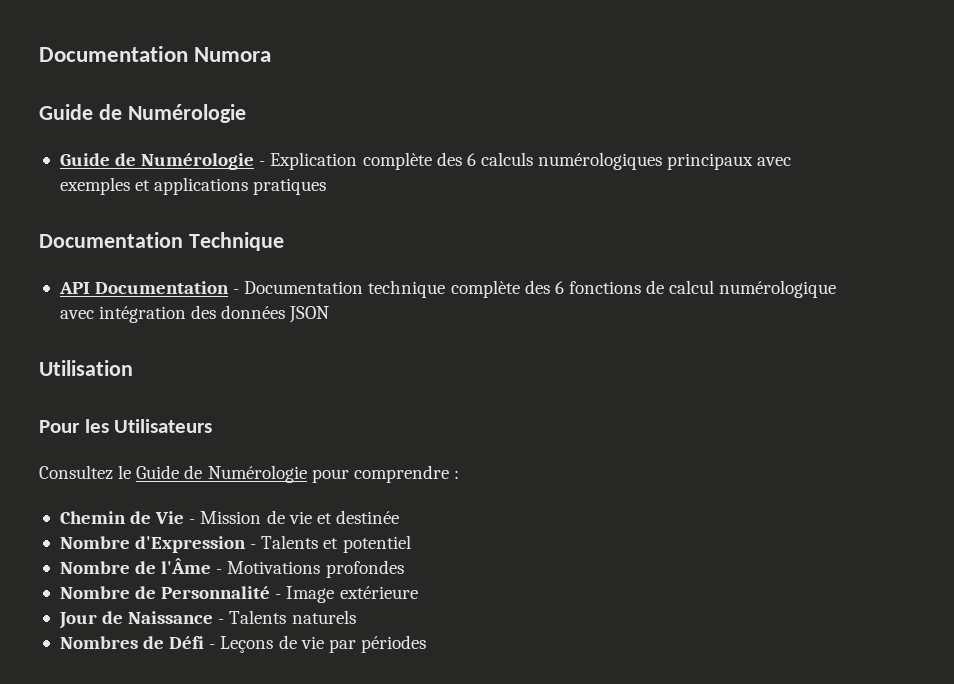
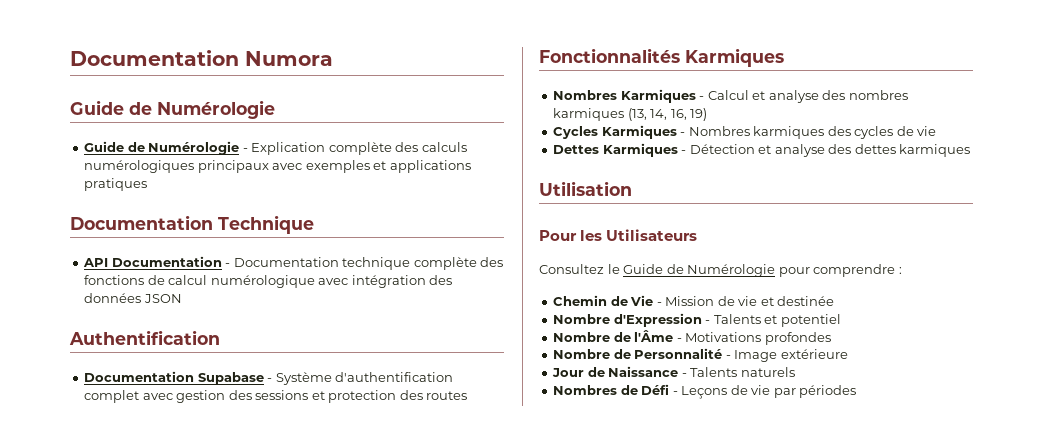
[466,153,476,166] 6 -> (419, 147) none
[554,281,564,294] 6 -> (504, 262) none
(330, 314) none -> [69,330,220,345] [84,371,454,385] [84,390,468,403] [539,48,784,67] [553,89,908,103] [553,108,708,121] [553,125,937,139] [553,143,971,157] // Authentification // Documentation Supabase - Système d'authentification complet avec gestion des sessions et protection des routes // Fonctionnalités Karmiques // Nombres Karmiques - Calcul et analyse des nombres karmiques (13, 14, 16, 19) // Cycles Karmiques - Nombres karmiques des cycles de vie // Dettes Karmiques - Détection et analyse des dettes karmiques

